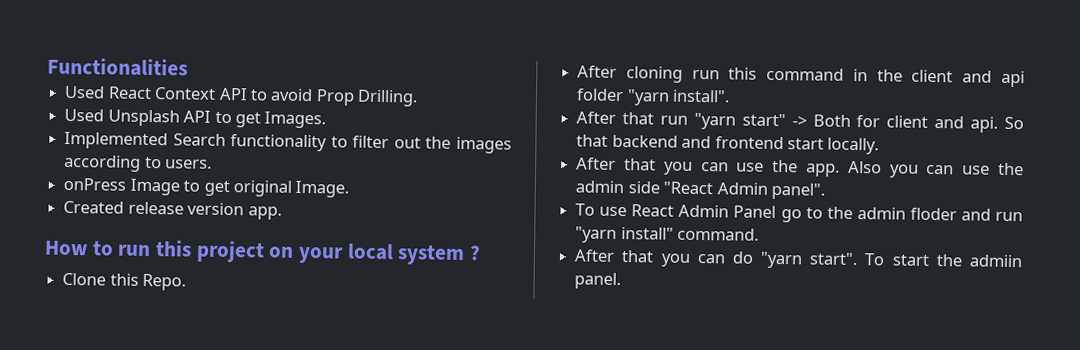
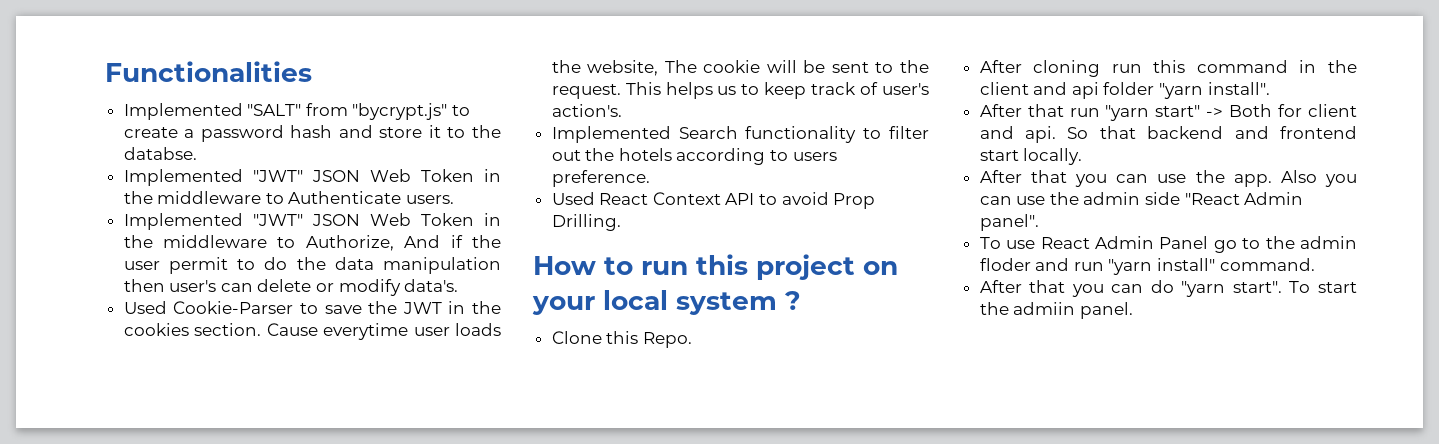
(188, 67) none -> [123,103,471,120] [123,125,502,142] [123,147,197,160] [123,169,501,186] [123,191,455,204] [123,213,501,230] [123,235,501,251] [123,257,501,274] [123,279,459,296] [123,301,501,314] [123,323,501,340] [551,60,930,76] [551,82,929,99] [551,104,622,117] [551,126,929,143] [551,148,837,165] [551,170,650,187] // Implemented "SALT" from "bycrypt.js" to create a password hash and store it to the databse. // Implemented "JWT" JSON Web Token in the middleware to Authenticate users. // Implemented "JWT" JSON Web Token in the middleware to Authorize, And if the user permit to do the data manipulation then user's can delete or modify data's. // Used Cookie-Parser to save the JWT in the cookies section. Cause everytime user loads the website, The cookie will be sent to the request. This helps us to keep track of user's action's. // Implemented Search functionality to filter out the hotels according to users preference.
[64,108,327,129] [64,131,513,154] [64,154,213,172] [63,177,350,198] [63,200,282,220] // Used Unsplash API to get Images. // Implemented Search functionality to filter out the images according to users. // onPress Image to get original Image. // Created release version app. -> (621, 222) none

